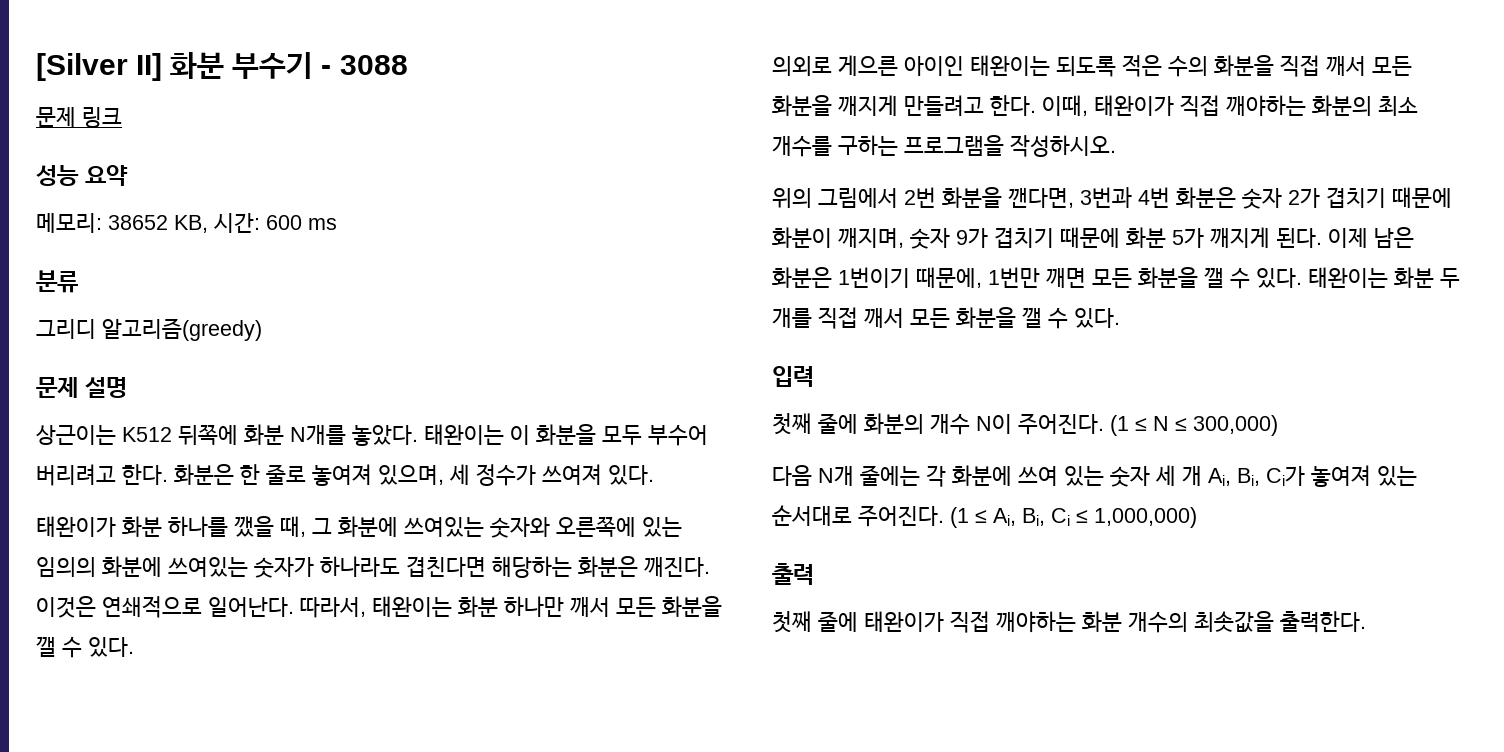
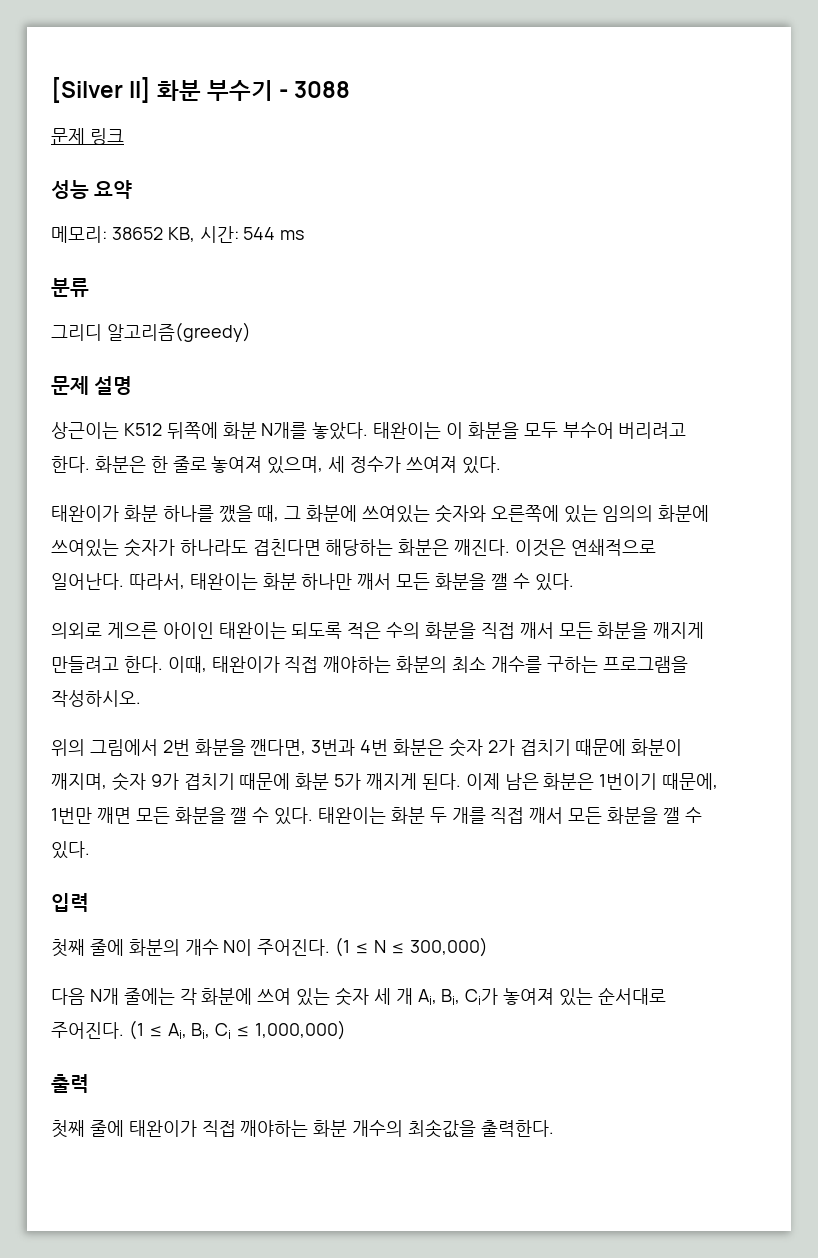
[266,215,302,230] 600 -> [243,227,276,240] 544

